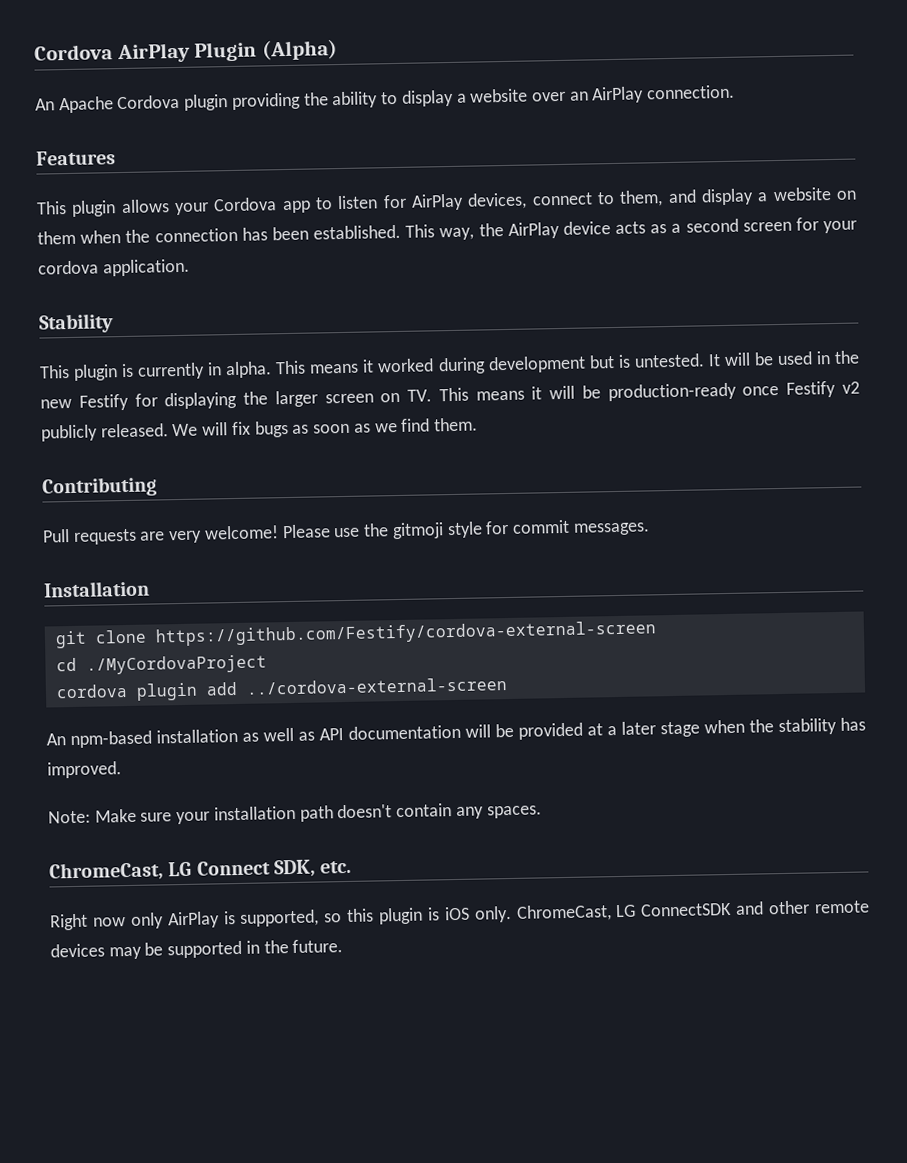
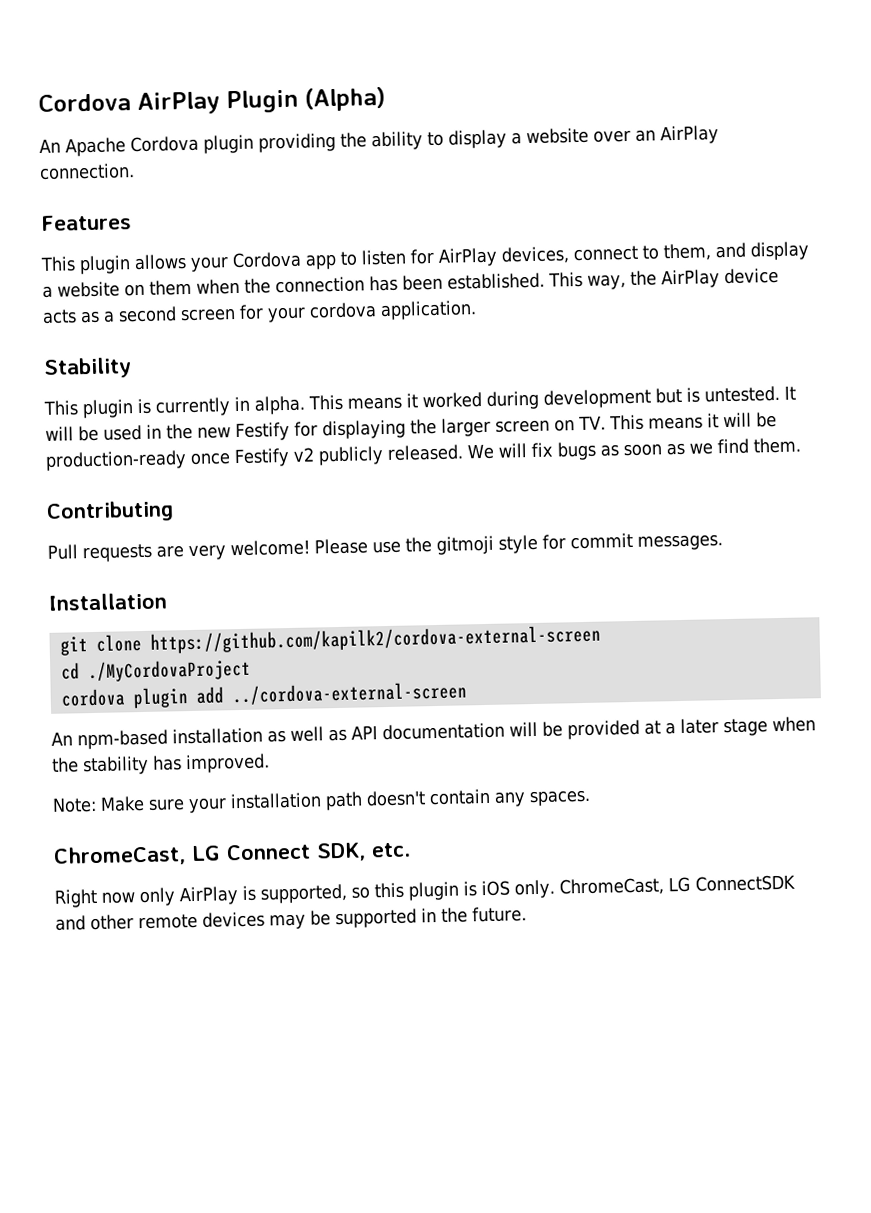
[154,620,657,647] https://github.com/Festify/cordova-external-screen -> [149,624,601,654] https://github.com/kapilk2/cordova-external-screen

